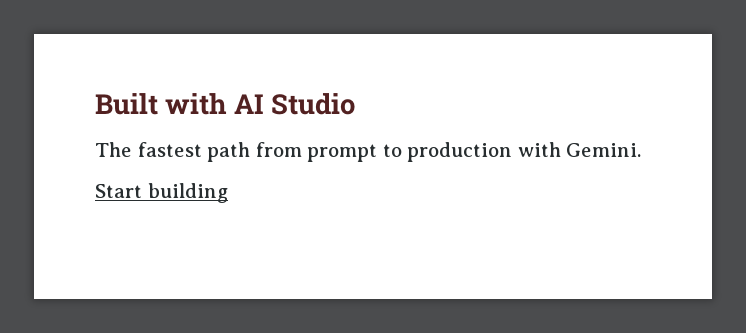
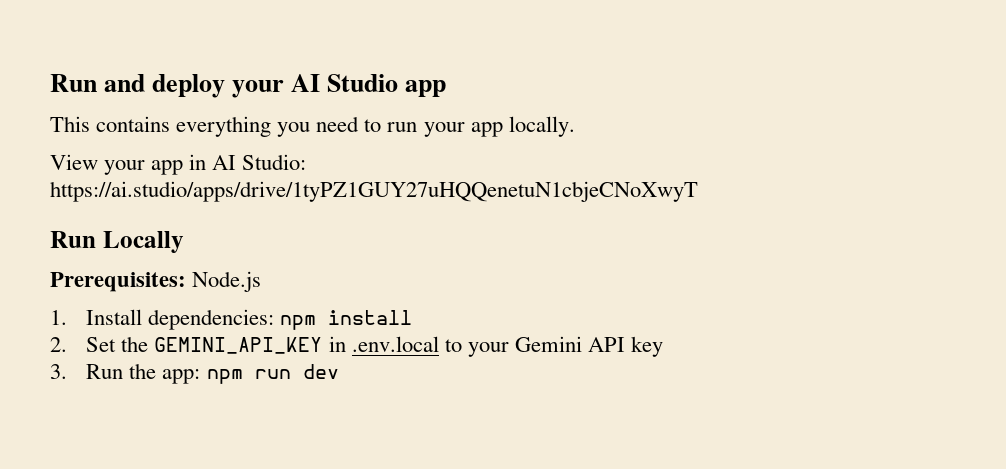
[95,93,356,115] [95,142,642,162] [95,183,228,203] Built with AI Studio // The fastest path from prompt to production with Gemini. // Start building -> [50,74,447,98] [50,116,575,137] [50,154,307,175] [50,181,698,202] [50,231,184,253] [50,271,262,292] [50,309,413,330] [50,336,663,357] [50,363,339,384] Run and deploy your AI Studio app // This contains everything you need to run your app locally. // View your app in AI Studio: https://ai.studio/apps/drive/1tyPZ1GUY27uHQQenetuN1cbjeCNoXwyT // Run Locally // Prerequisites: Node.js // 1. Install dependencies: npm install // 2. Set the GEMINI_API_KEY in .env.local to your Gemini API key // 3. Run the app: npm run dev

